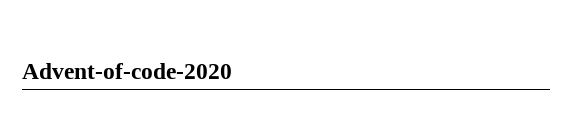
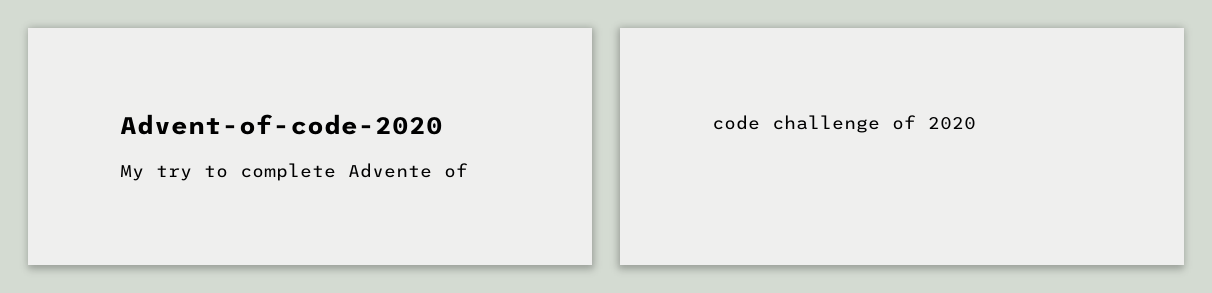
(232, 71) none -> [120,163,468,181] [712,115,976,133] // My try to complete Advente of code challenge of 2020

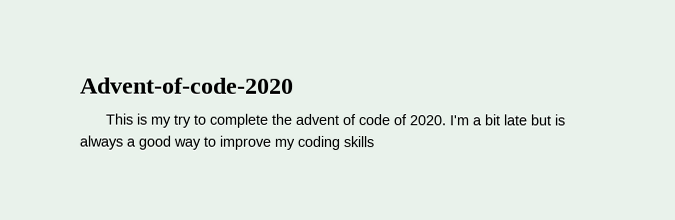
[120,163,468,181] [712,115,976,133] My try to complete Advente of code challenge of 2020 -> [104,113,565,128] [79,135,374,151] This is my try to complete the advent of code of 2020. I'm a bit late but is always a good way to improve my coding skills

